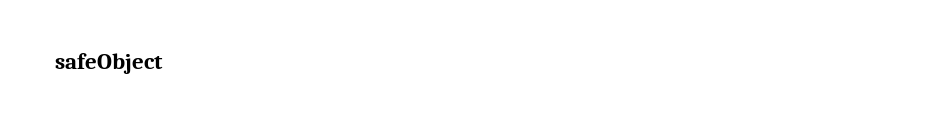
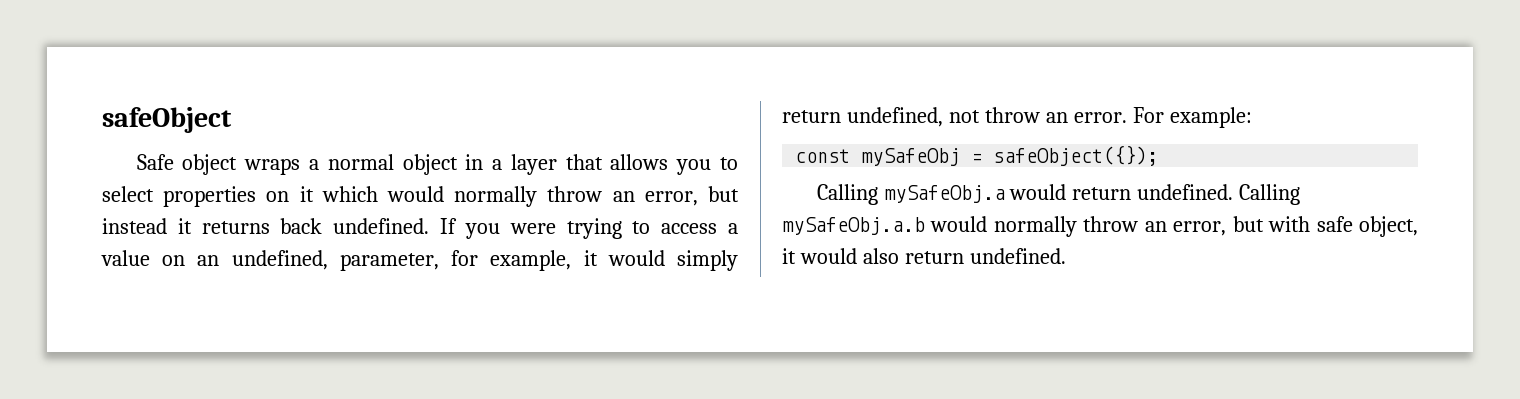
(163, 63) none -> [136,154,738,175] [102,186,739,207] [102,218,739,239] [101,250,738,271] [782,107,1252,128] [795,145,1159,166] [816,184,1301,205] [782,216,1418,237] [782,248,1066,264] // Safe object wraps a normal object in a layer that allows you to select properties on it which would normally throw an error, but instead it returns back undefined. If you were trying to access a value on an undefined, parameter, for example, it would simply return undefined, not throw an error. For example: // const mySafeObj = safeObject({}); // Calling mySafeObj.a would return undefined. Calling mySafeObj.a.b would normally throw an error, but with safe object, it would also return undefined.

